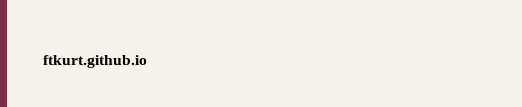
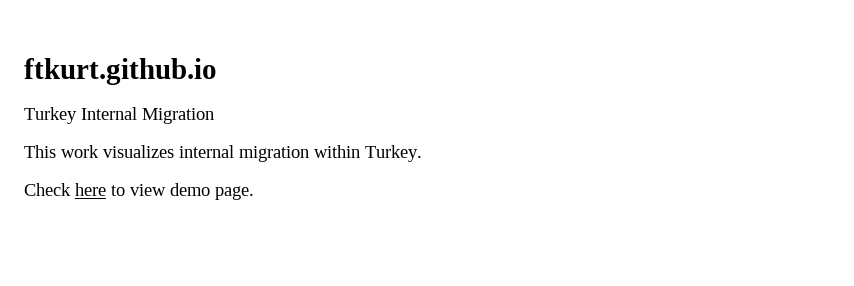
(147, 61) none -> [24,107,214,124] [24,145,422,162] [24,183,254,200] // Turkey Internal Migration // This work visualizes internal migration within Turkey. // Check here to view demo page.

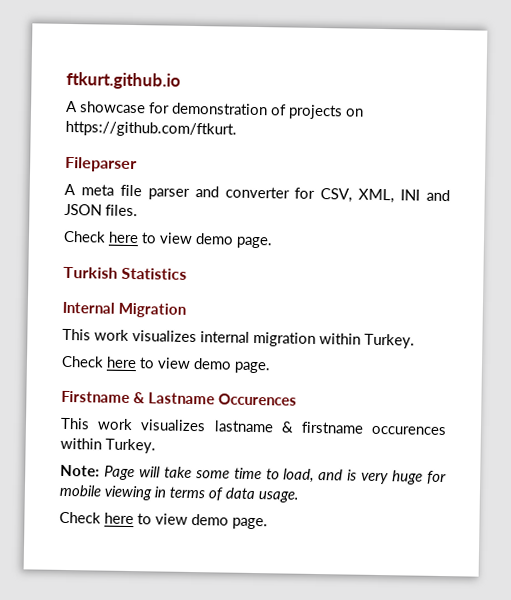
[24,107,77,124] Turkey -> [65,100,364,120] [65,120,237,138] [65,156,137,173] [64,183,450,204] [64,203,138,217] [63,230,273,249] [63,266,188,280] A showcase for demonstration of projects on https://github.com/ftkurt. // Fileparser // A meta file parser and converter for CSV, XML, INI and JSON files. // Check here to view demo page. // Turkish Statistics //
(254, 193) none -> [61,390,298,406] [60,417,446,436] [60,437,156,454] [60,464,448,485] [59,484,299,503] [59,511,268,530] // Firstname & Lastname Occurences // This work visualizes lastname & firstname occurences within Turkey. // Note: Page will take some time to load, and is very huge for mobile viewing in terms of data usage. // Check here to view demo page.

